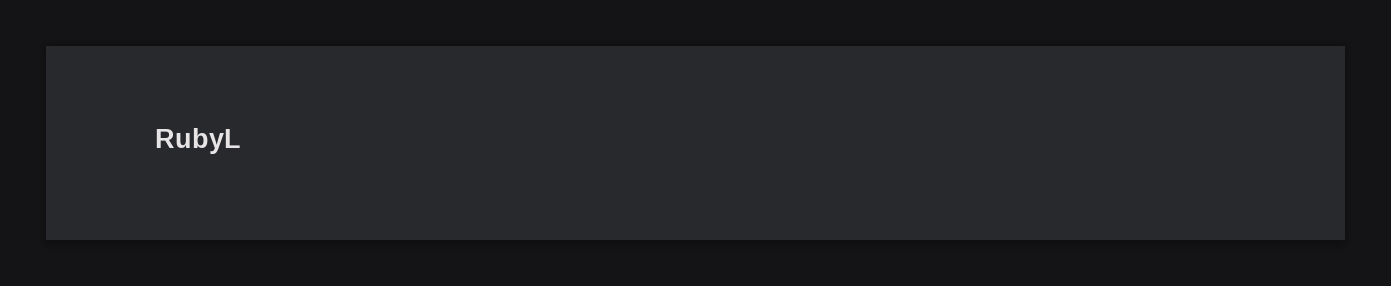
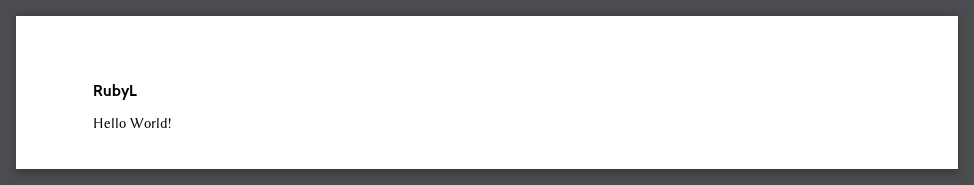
(241, 141) none -> [93,118,171,128] // Hello World!

